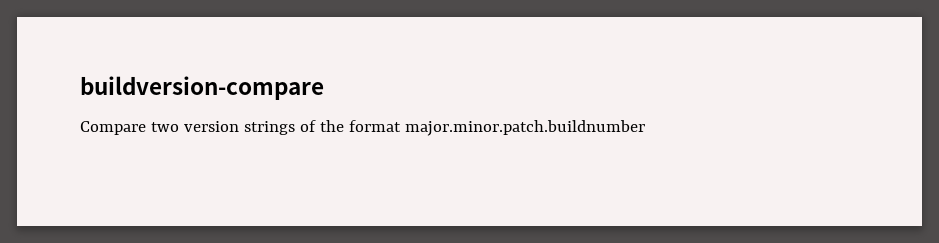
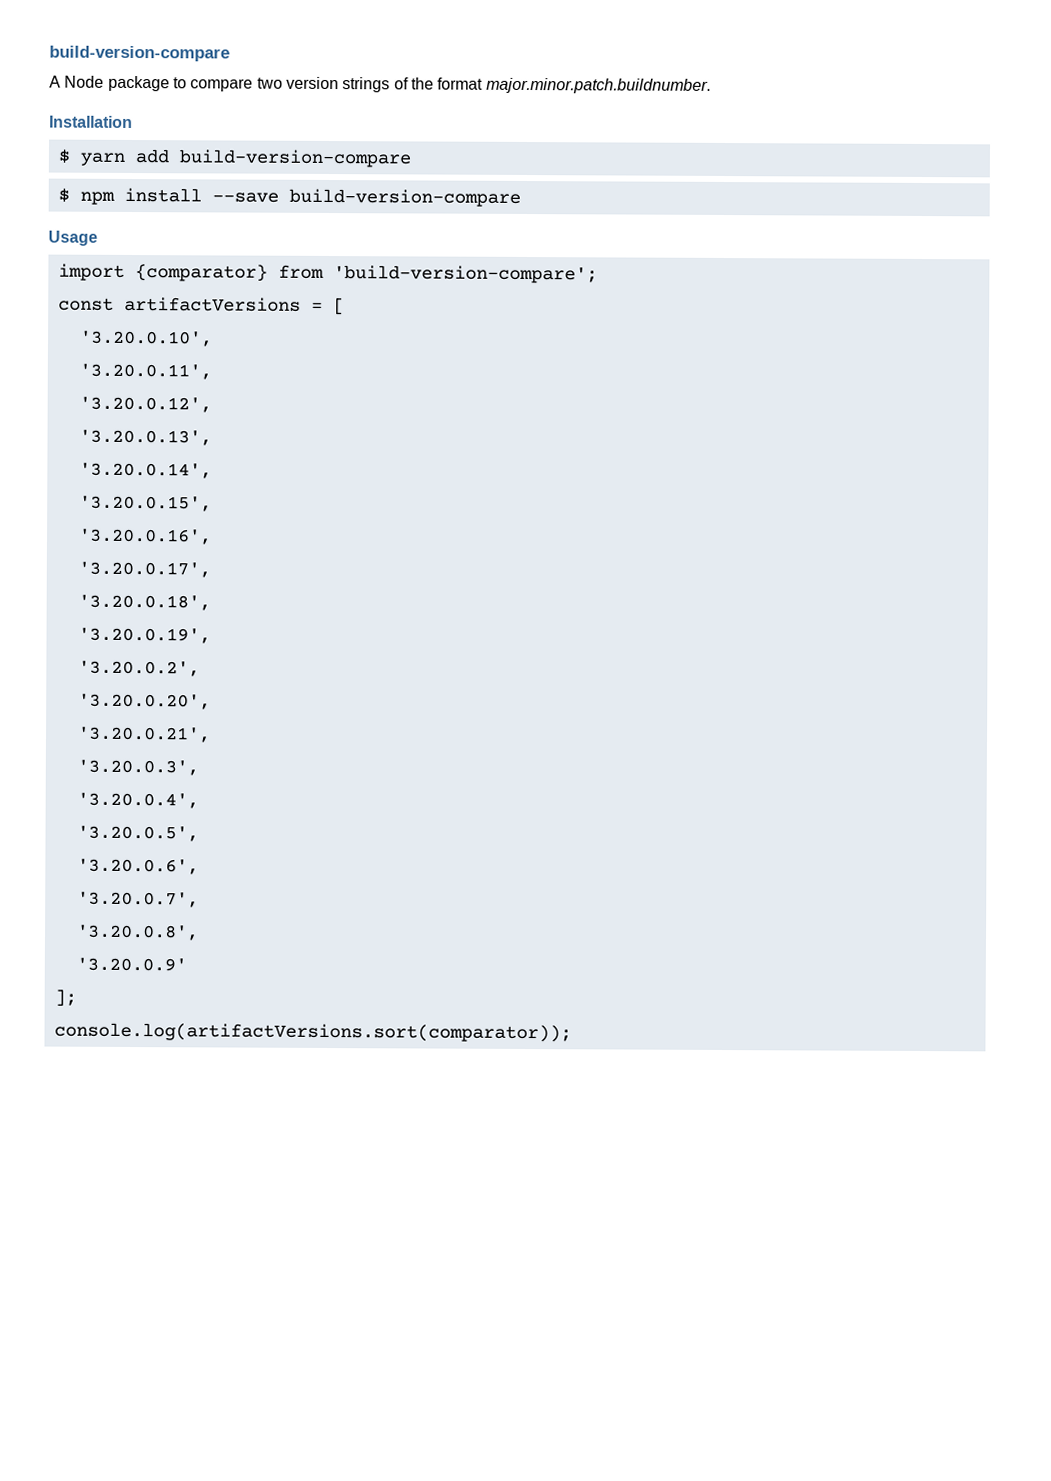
[80,76,324,100] [80,121,146,135] buildversion-compare // Compare -> [49,45,230,62] [49,75,254,92] build-version-compare // A Node package to compare
[404,120,645,136] major.minor.patch.buildnumber -> [485,77,711,94] [49,115,133,129] [57,148,411,168] [57,187,521,207] [48,230,98,246] [57,263,598,284] [57,296,345,316] [78,330,213,347] [78,363,212,380] [78,396,212,413] [78,429,212,446] [78,462,212,479] [78,495,212,512] [77,528,212,545] [77,561,211,578] [77,594,211,611] [77,627,211,644] [77,660,200,677] [77,693,211,710] [76,726,211,743] [76,759,199,776] [76,792,199,809] [76,825,199,842] [76,858,199,875] [76,891,199,908] [75,924,199,941] [75,957,187,972] [53,989,77,1007] [53,1022,572,1043] major.minor.patch.buildnumber. // Installation // $ yarn add build-version-compare // $ npm install --save build-version-compare // Usage // import {comparator} from 'build-version-compare'; // const artifactVersions = [ // '3.20.0.10', // '3.20.0.11', // '3.20.0.12', // '3.20.0.13', // '3.20.0.14', // '3.20.0.15', // '3.20.0.16', // '3.20.0.17', // '3.20.0.18', // '3.20.0.19', // '3.20.0.2', // '3.20.0.20', // '3.20.0.21', // '3.20.0.3', // '3.20.0.4', // '3.20.0.5', // '3.20.0.6', // '3.20.0.7', // '3.20.0.8', // '3.20.0.9' // ]; // console.log(artifactVersions.sort(comparator));

